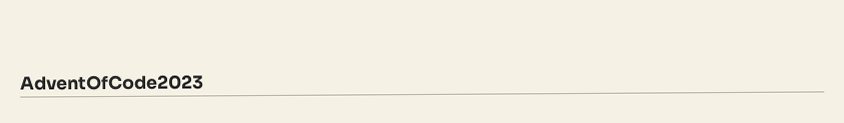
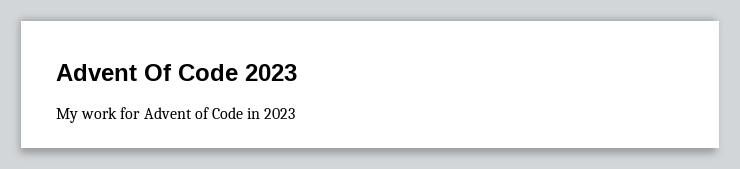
[20,74,204,91] AdventOfCode2023 -> [56,64,297,81] [56,107,296,123] Advent Of Code 2023 // My work for Advent of Code in 2023

